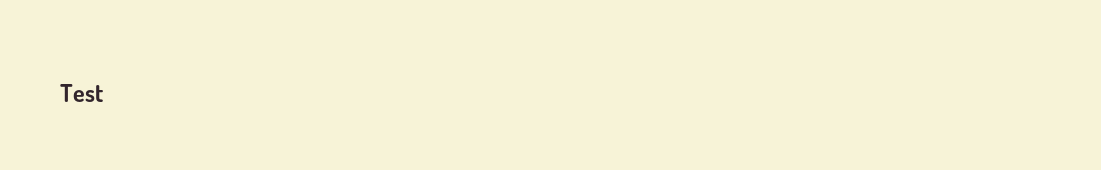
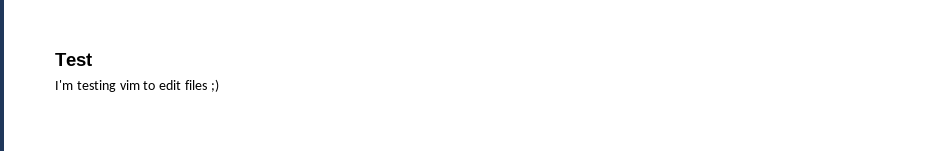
(103, 93) none -> [55,79,219,92] // I'm testing vim to edit files ;)

